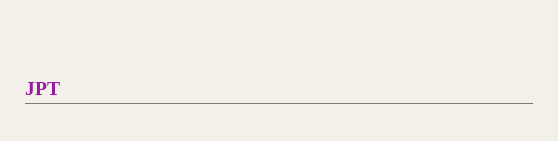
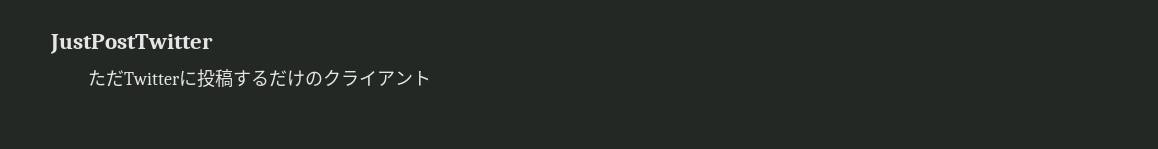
[25,82,60,95] JPT -> [50,34,213,54] [87,69,431,88] JustPostTwitter // ただTwitterに投稿するだけのクライアント

